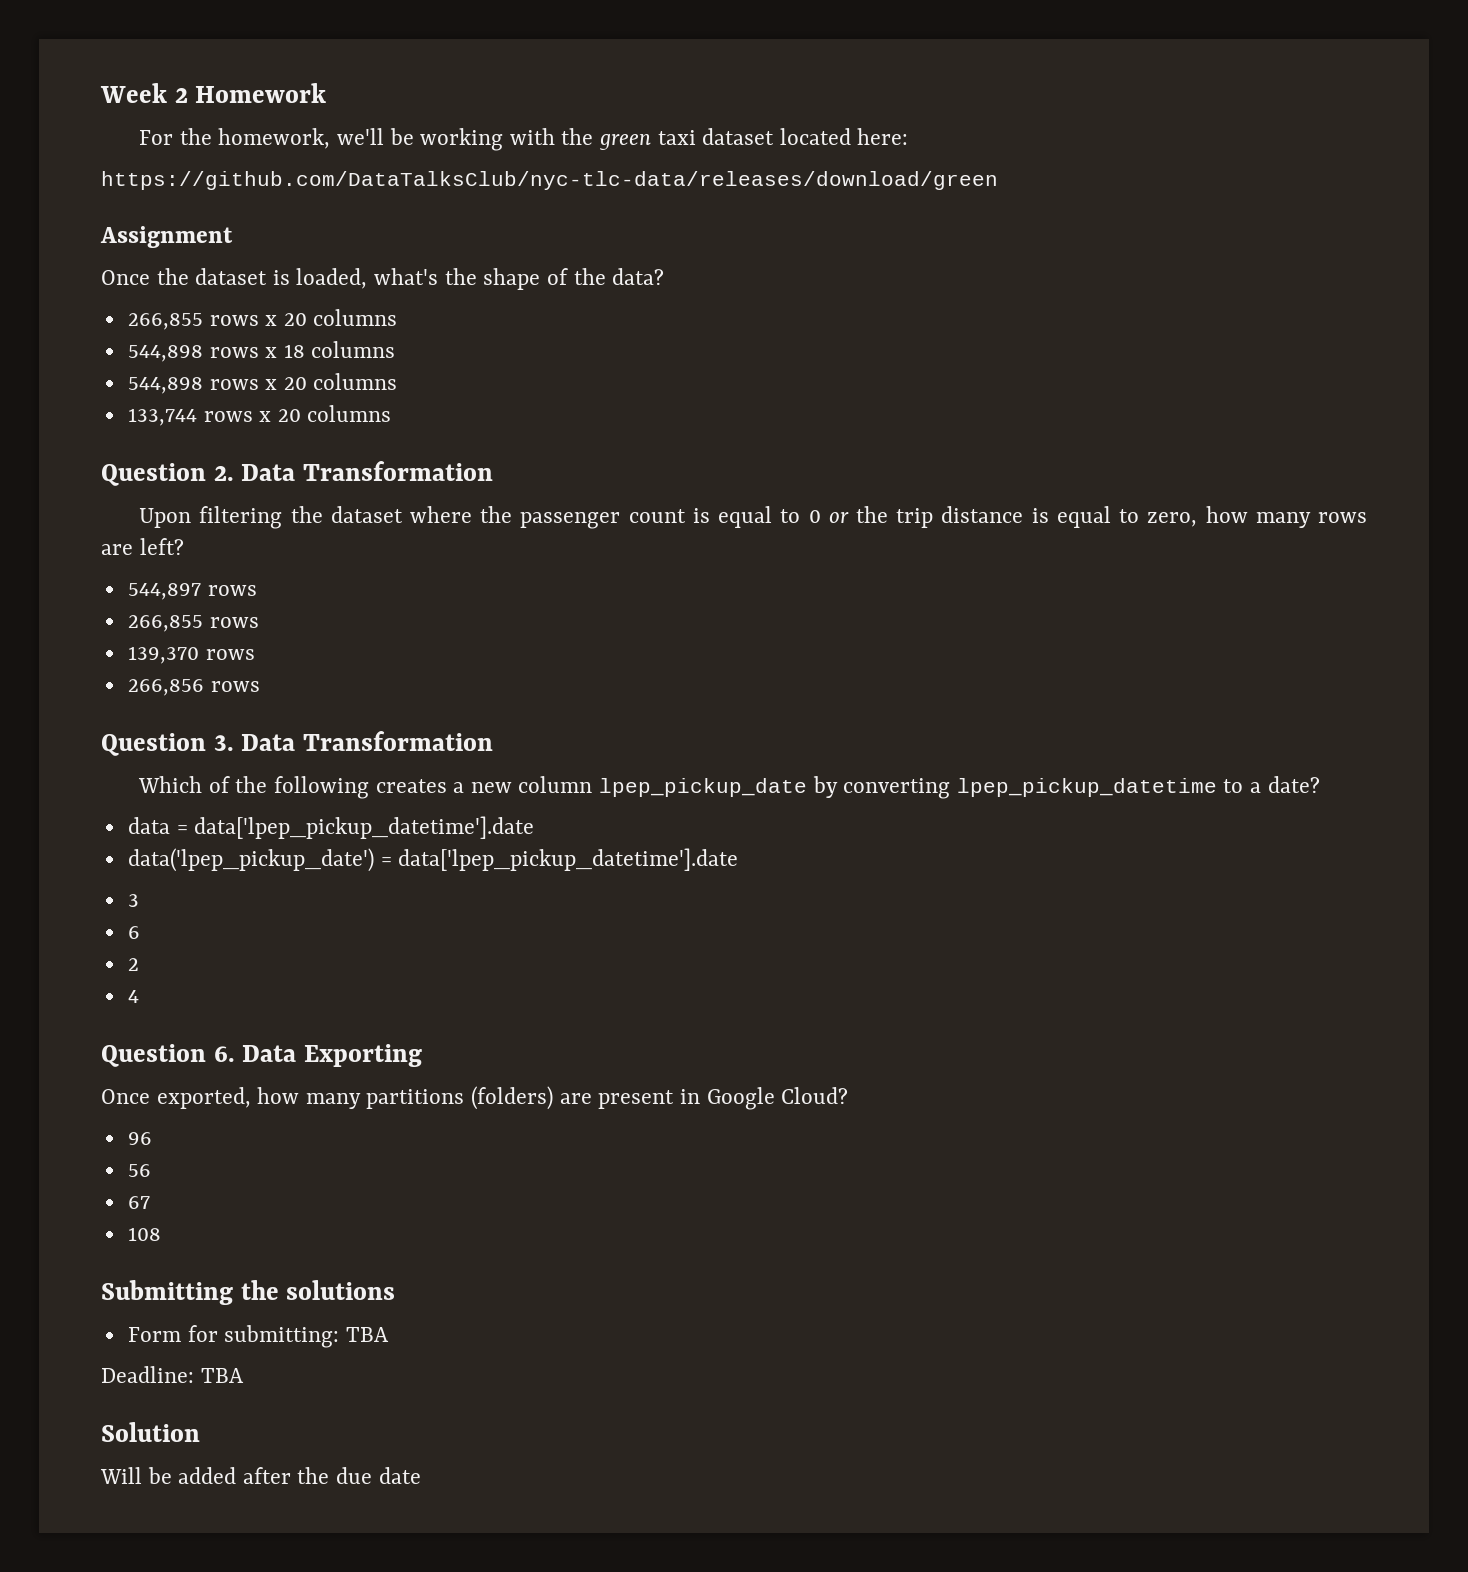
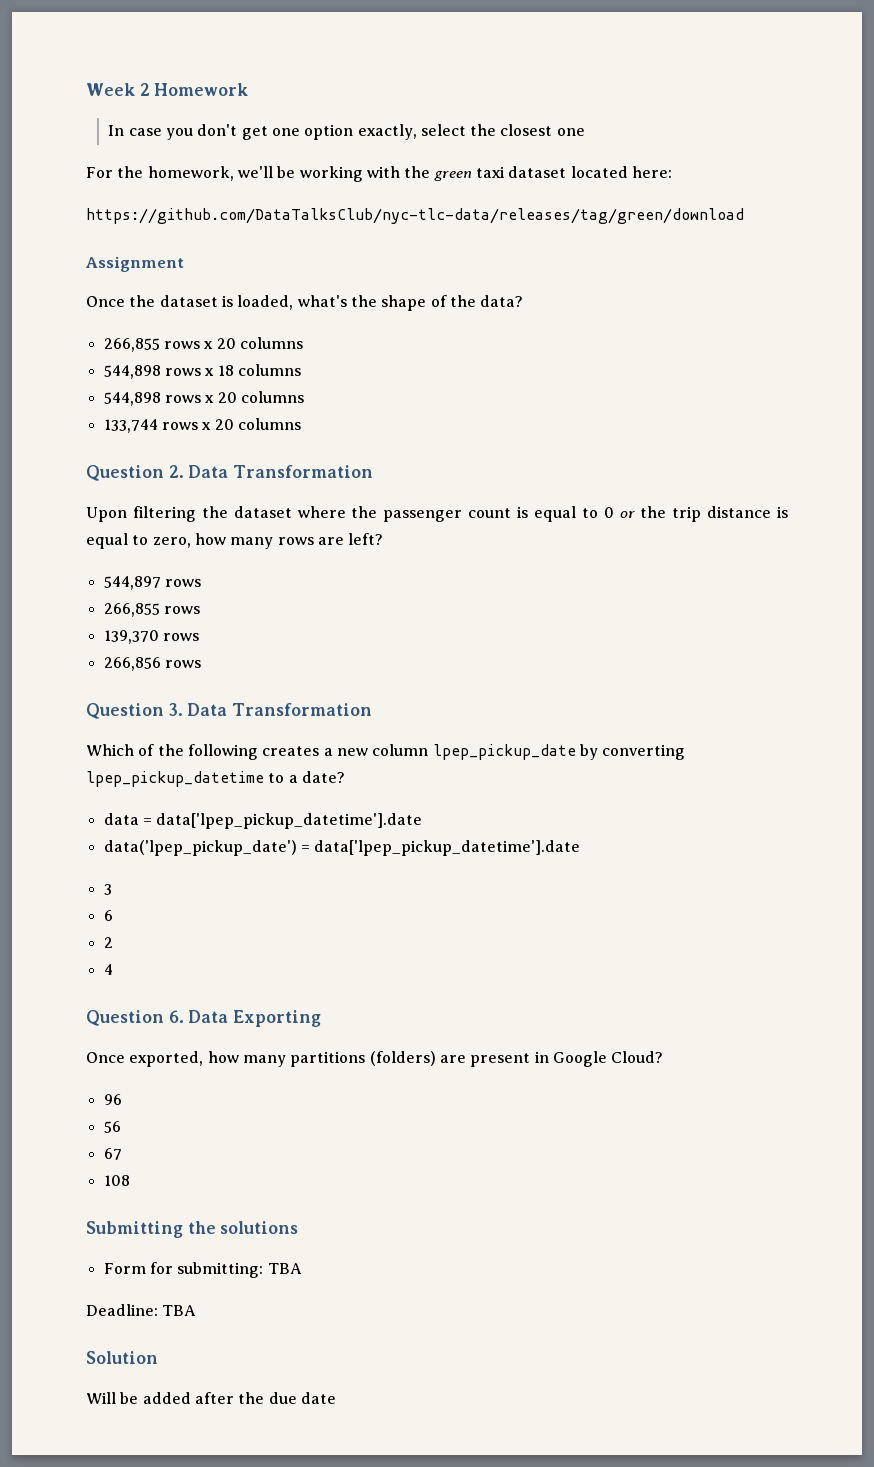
(327, 93) none -> [108,124,585,140] // In case you don't get one option exactly, select the closest one
[101,171,998,190] https://github.com/DataTalksClub/nyc-tlc-data/releases/download/green -> [86,208,744,224] https://github.com/DataTalksClub/nyc-tlc-data/releases/tag/green/download

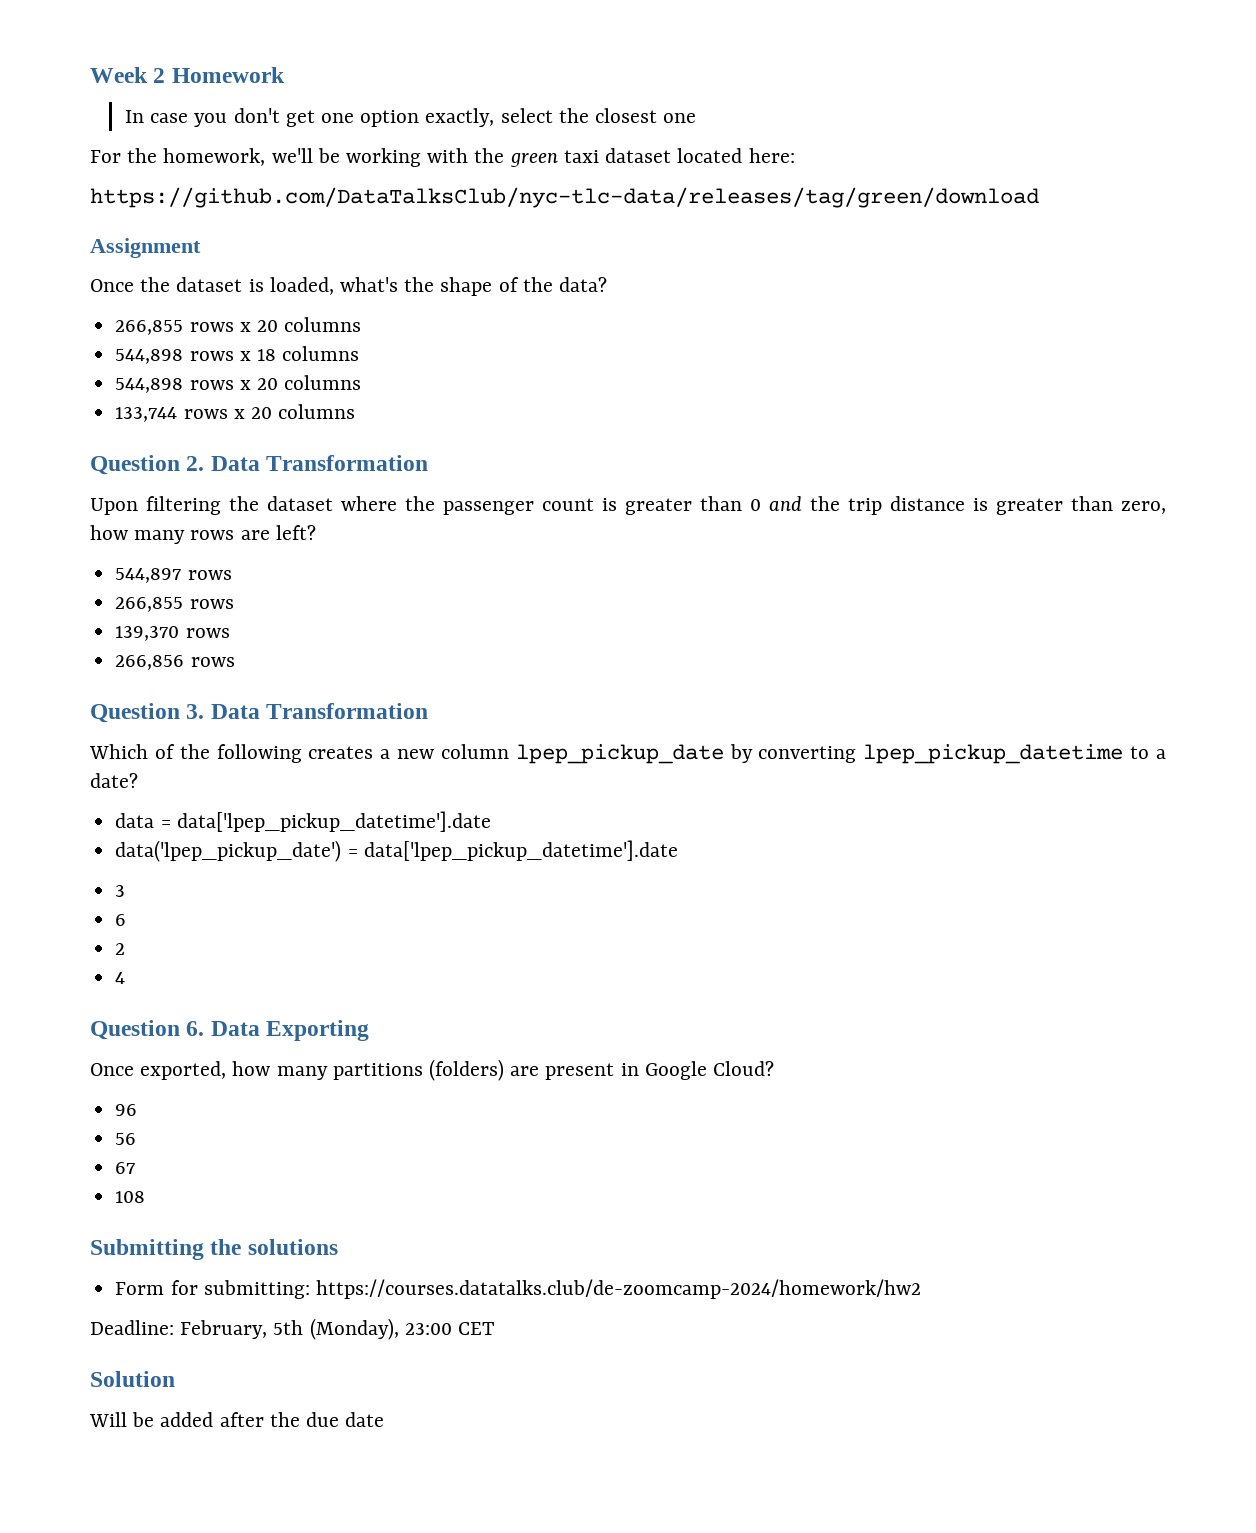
[533,506,635,522] equal to 0 or -> [625,496,802,515] greater than 0 and
[86,533,149,549] equal to -> [996,496,1113,515] greater than
[267,1263,302,1274] TBA -> [315,1279,921,1299] https://courses.datatalks.club/de-zoomcamp-2024/homework/hw2
[162,1305,197,1316] TBA -> [180,1318,495,1340] February, 5th (Monday), 23:00 CET

